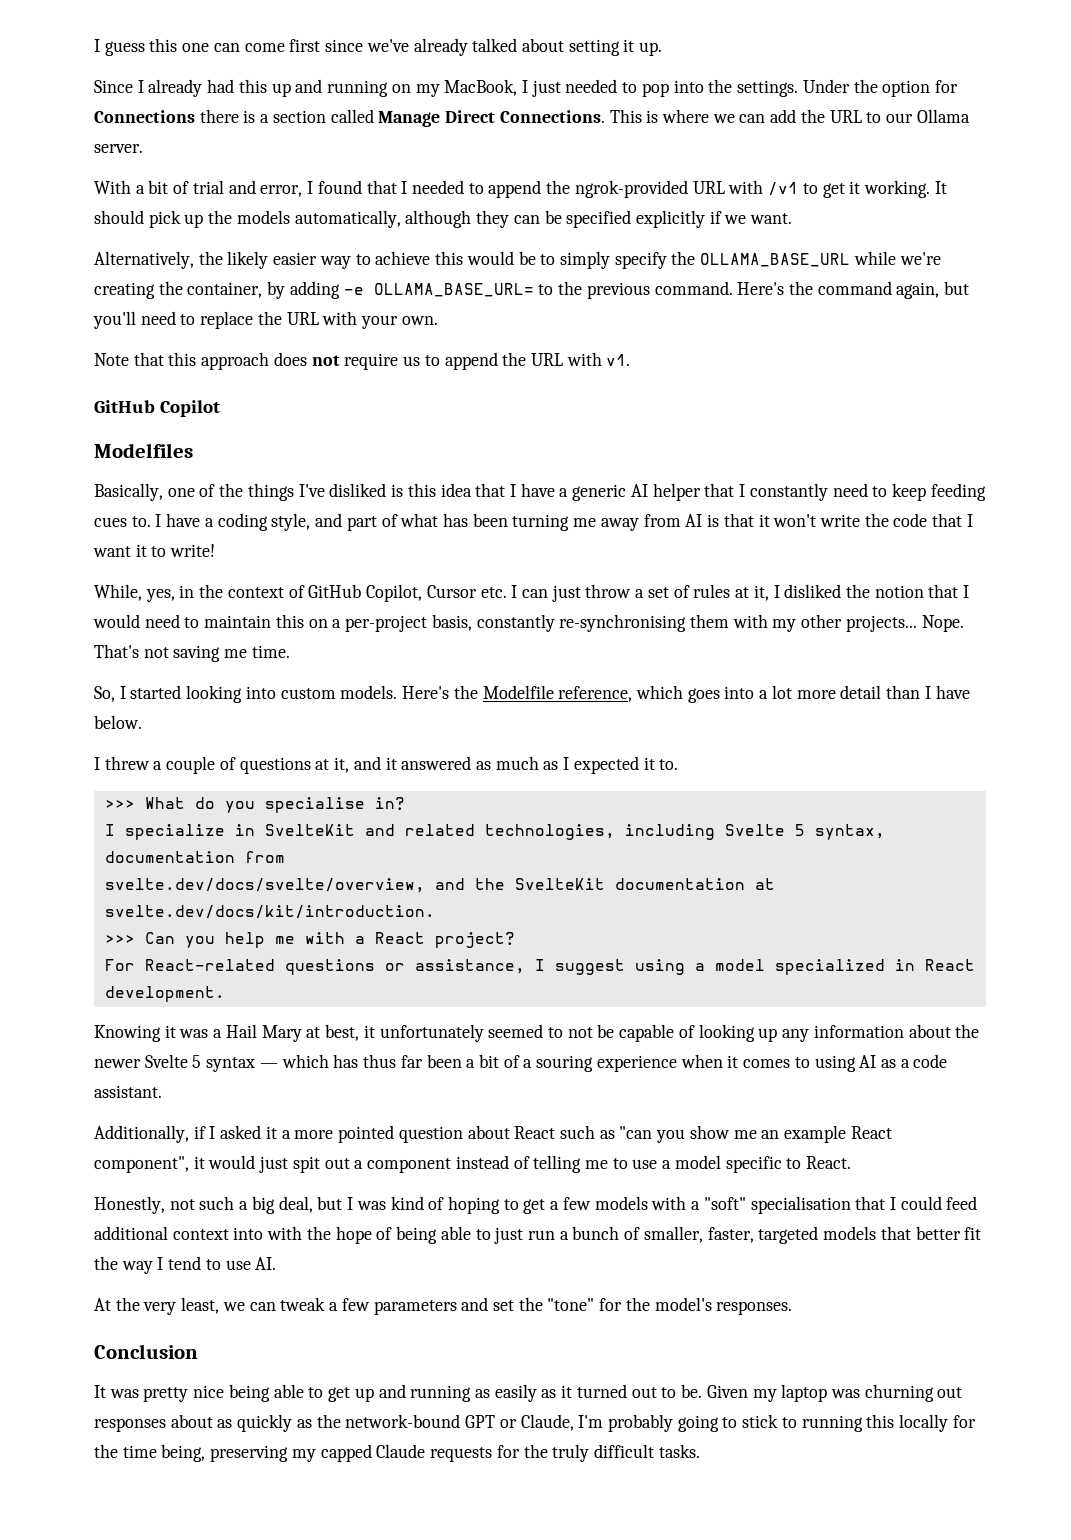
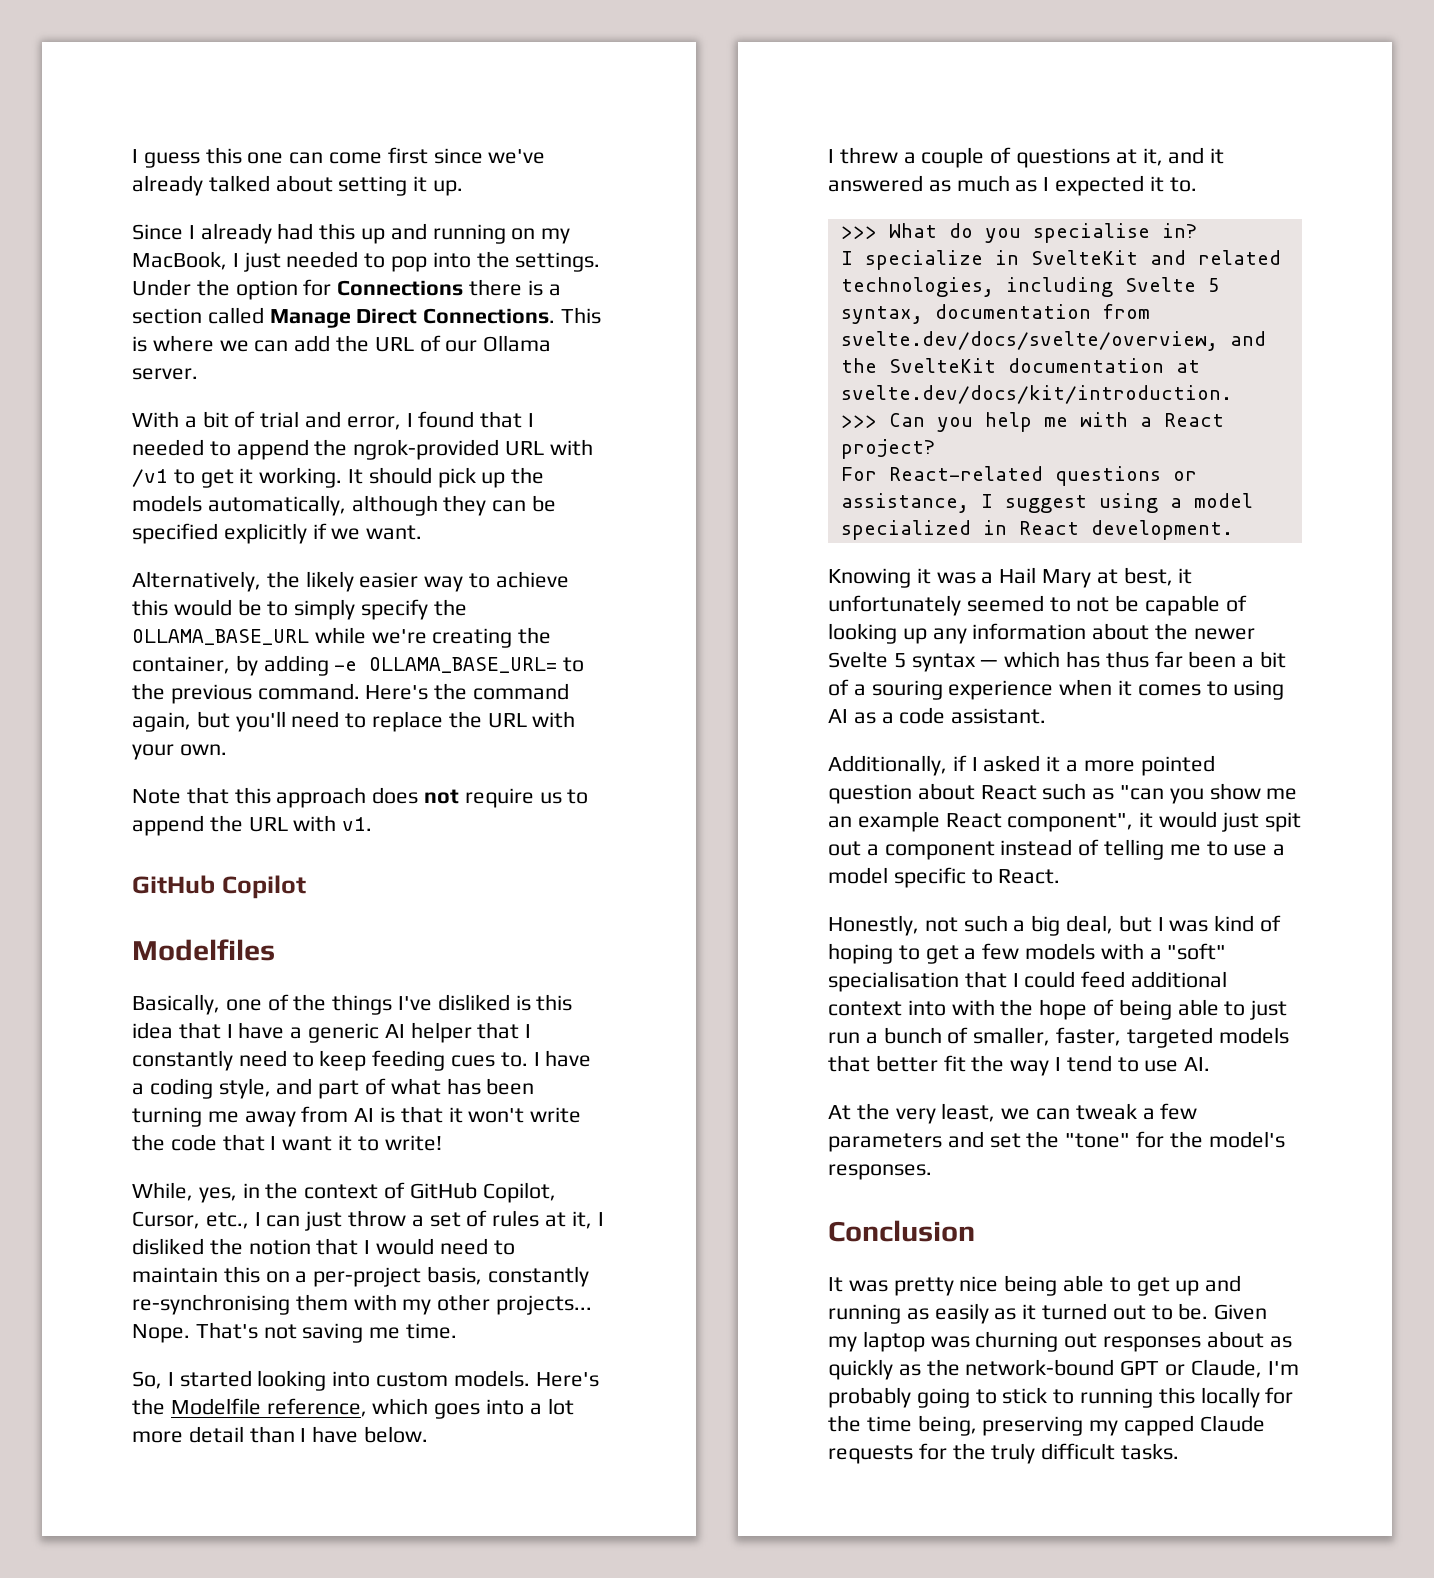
[866,112,882,123] to -> [419,335,441,352] of
[426,585,507,598] Cursor etc. -> [132,1211,249,1229] Cursor, etc.,

